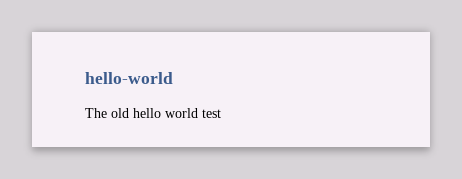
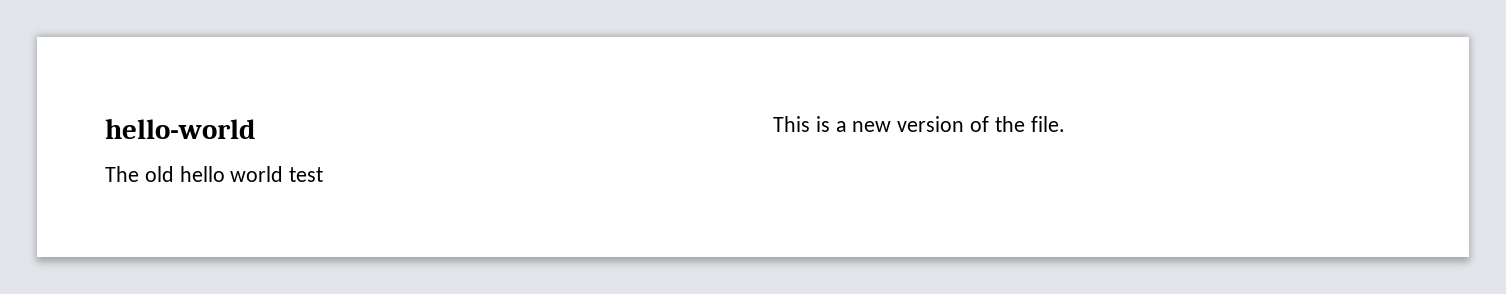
(221, 113) none -> [773,116,1065,132] // This is a new version of the file.

